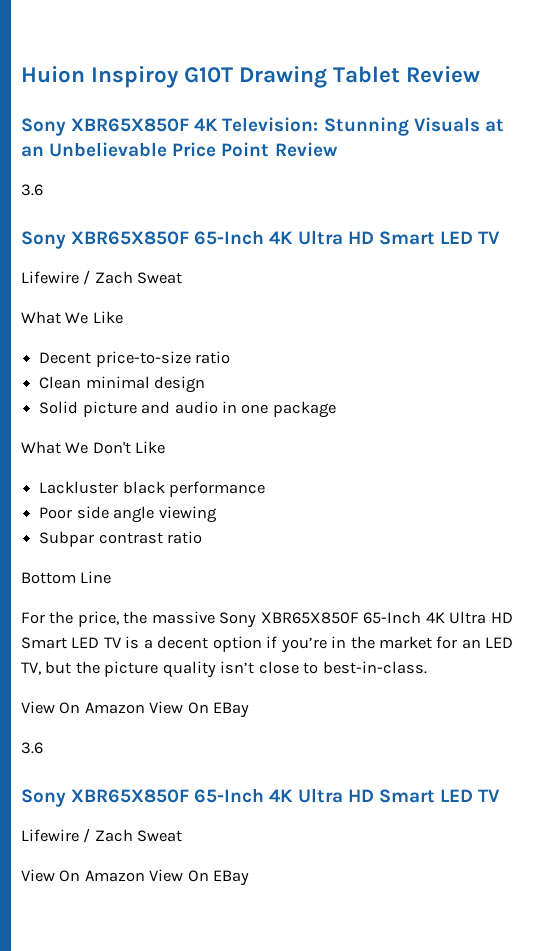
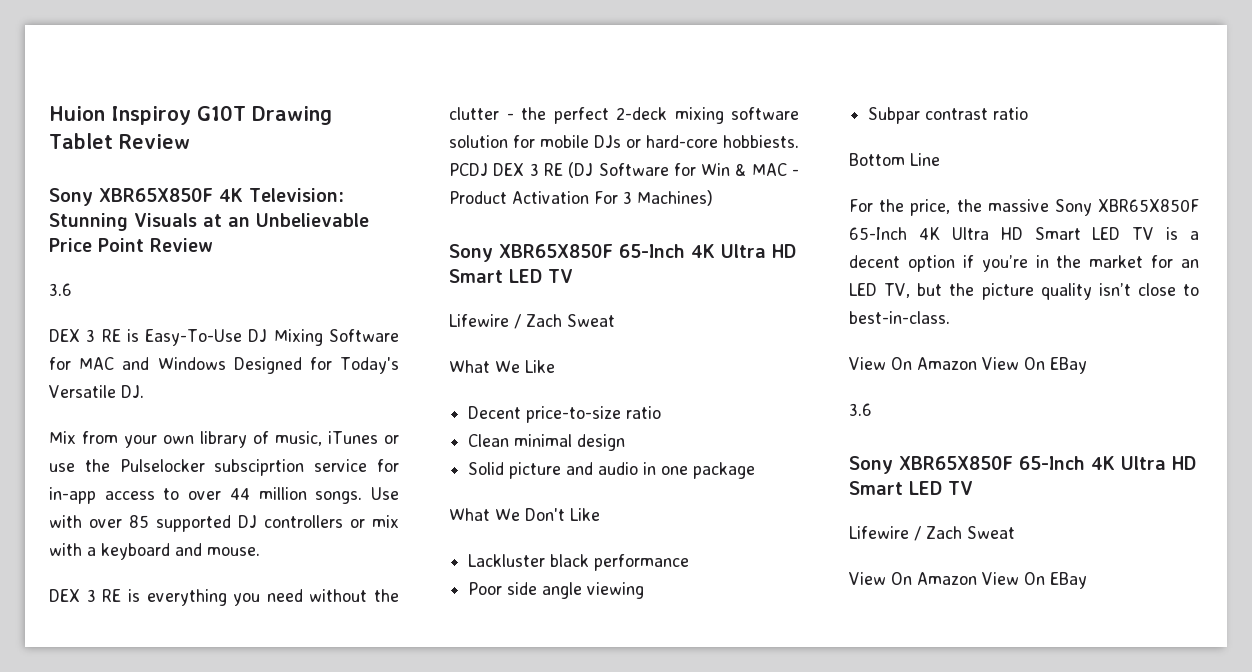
(43, 190) none -> [49,329,399,346] [49,357,400,374] [49,385,144,398] [49,431,399,448] [49,459,399,476] [49,487,400,504] [49,515,399,532] [49,543,260,560] [49,589,399,606] [449,107,799,124] [449,135,799,148] [449,162,799,178] [449,190,713,206] // DEX 3 RE is Easy-To-Use DJ Mixing Software for MAC and Windows Designed for Today's Versatile DJ. // Mix from your own library of music, iTunes or use the Pulselocker subsciprtion service for in-app access to over 44 million songs. Use with over 85 supported DJ controllers or mix with a keyboard and mouse. // DEX 3 RE is everything you need without the clutter - the perfect 2-deck mixing software solution for mobile DJs or hard-core hobbiests. PCDJ DEX 3 RE (DJ Software for Win & MAC - Product Activation For 3 Machines)

